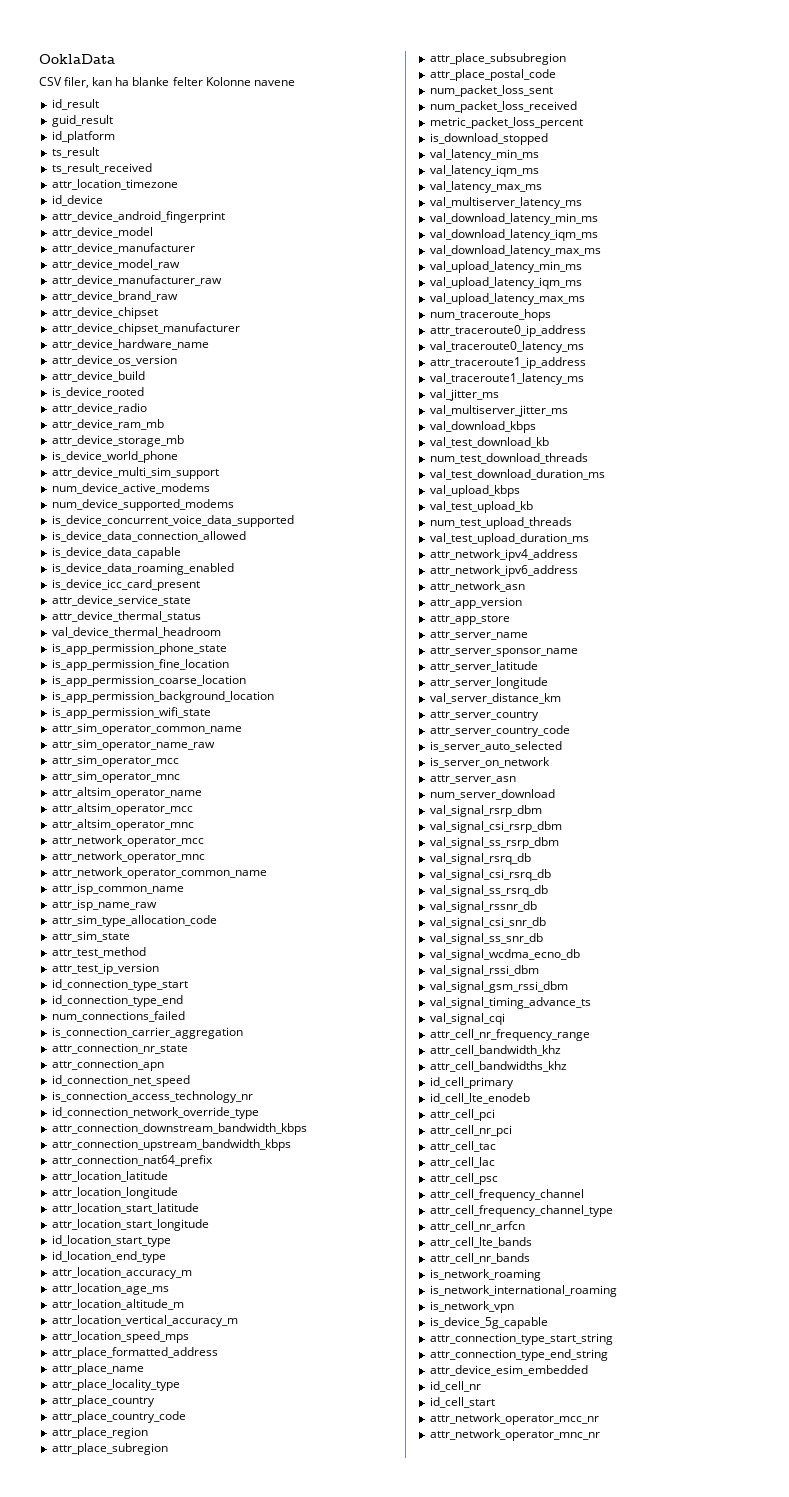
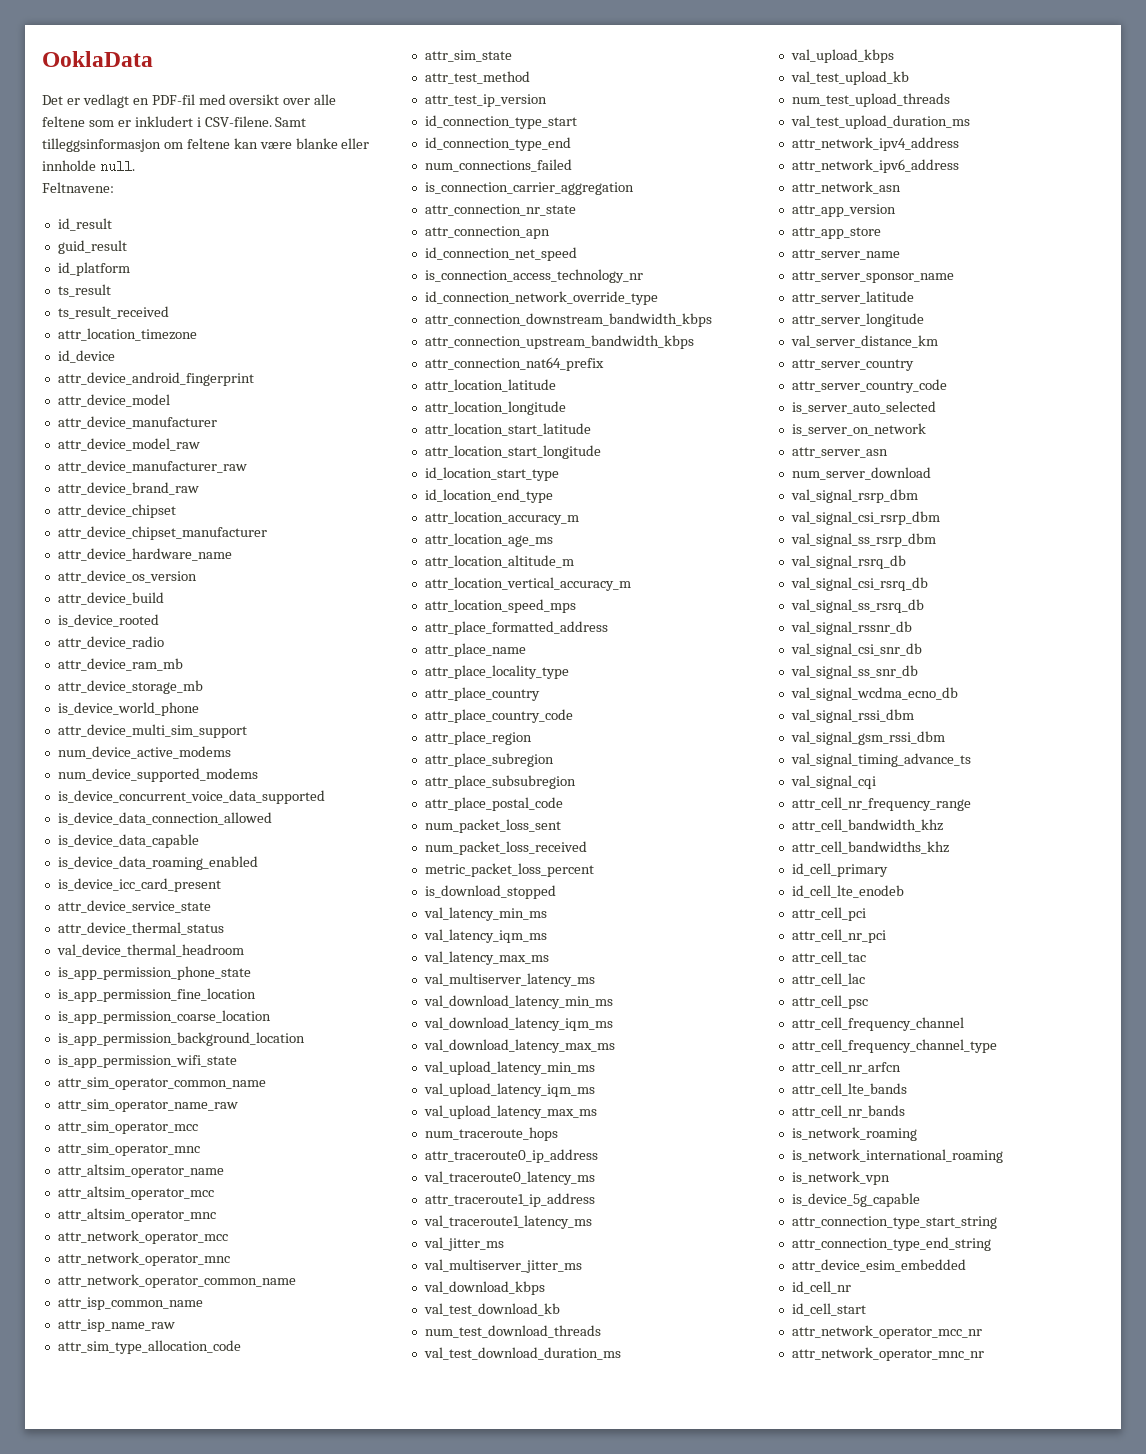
[39,77,295,88] CSV filer, kan ha blanke felter Kolonne navene -> [42,94,337,108] [42,116,307,127] [42,138,370,152] [42,160,135,171] [42,182,114,193] Det er vedlagt en PDF-fil med oversikt over alle feltene som er inkludert i CSV-filene. Samt tilleggsinformasjon om feltene kan være blanke eller innholde null. // Feltnavene:

